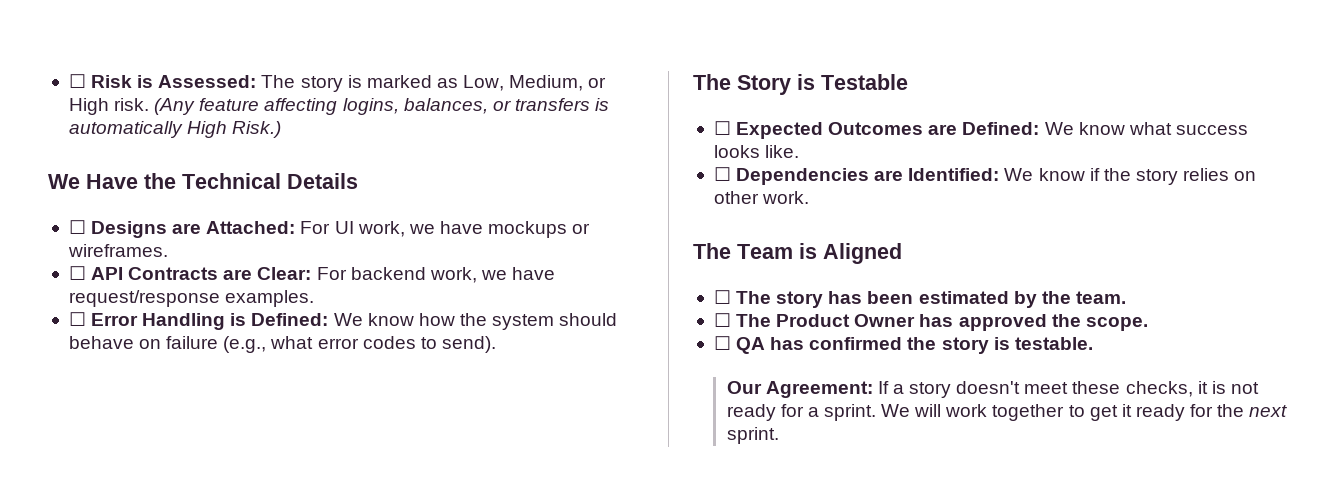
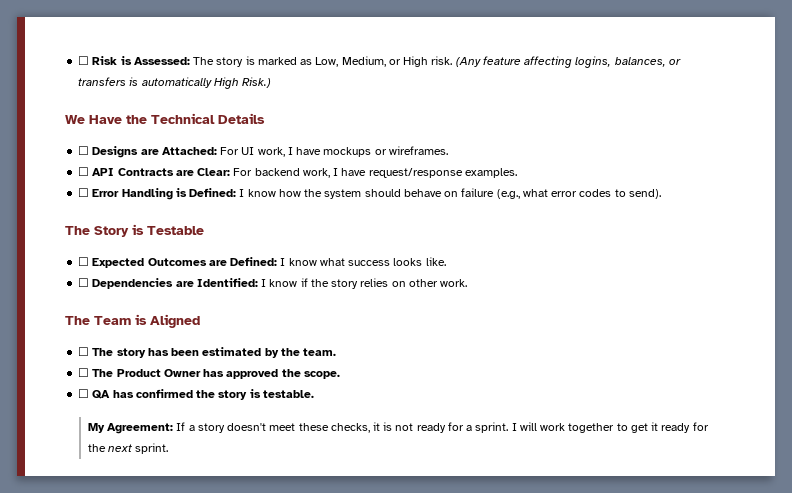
[408,224,435,234] we -> [287,147,293,155] I
[480,270,507,280] we -> [333,168,339,176] I
[333,313,363,326] We -> [239,189,245,197] I
[1044,122,1074,135] We -> [280,258,286,266] I
[1004,168,1034,181] We -> [261,279,267,287] I
[726,381,762,394] Our -> [87,423,105,433] My
[881,404,911,417] We -> [511,423,517,431] I

